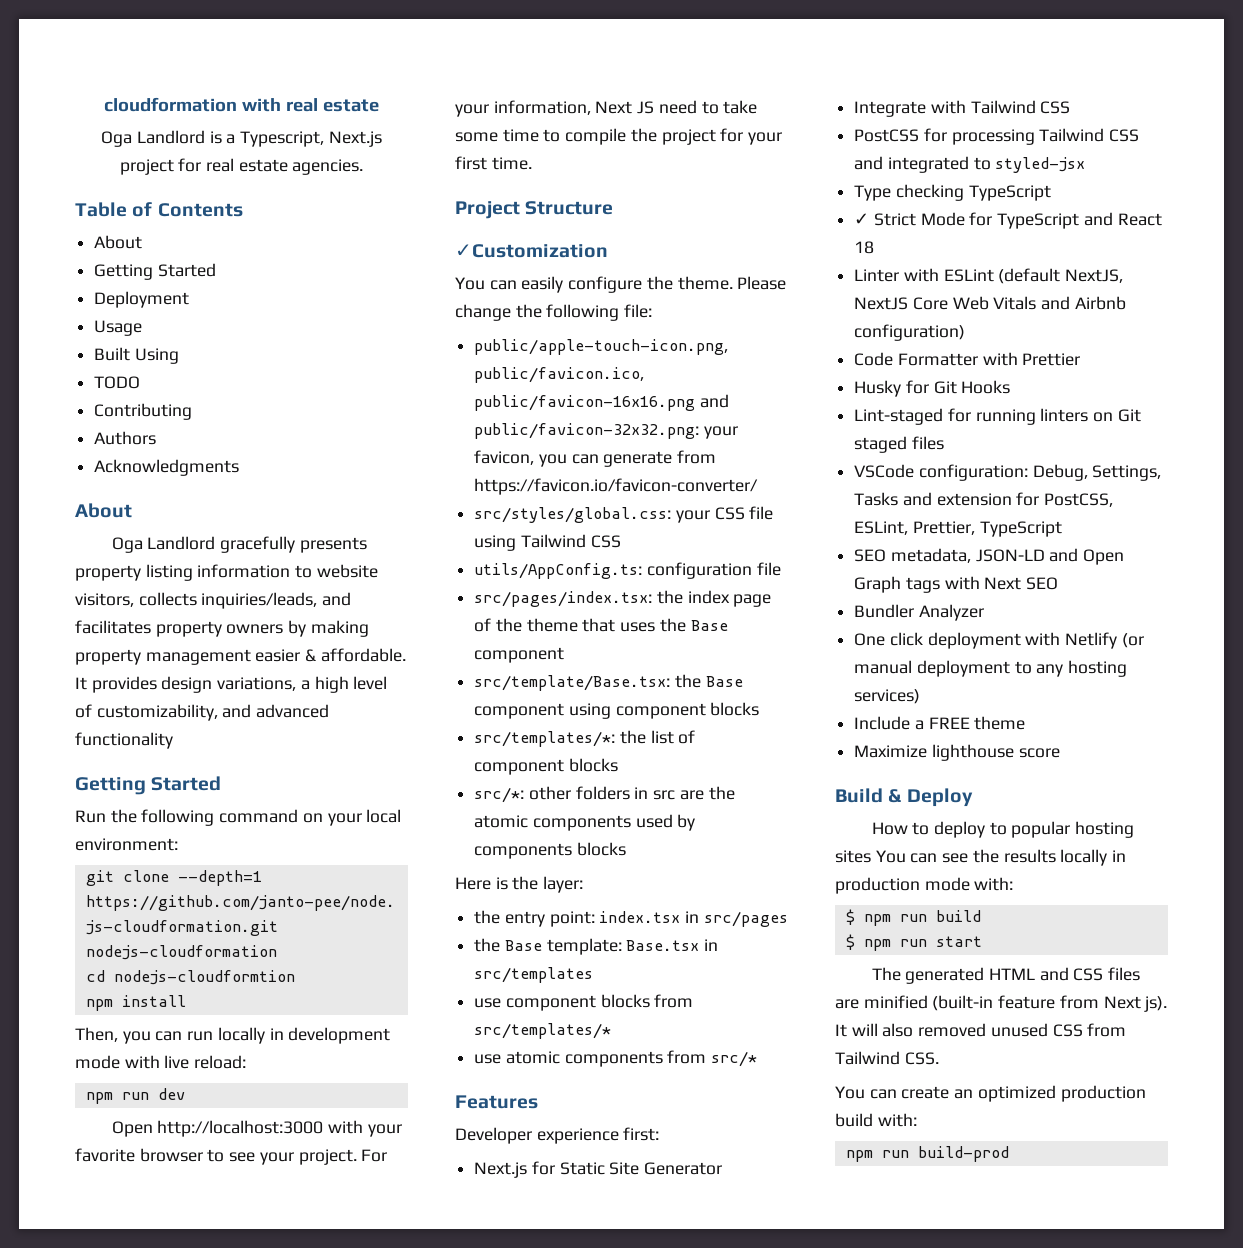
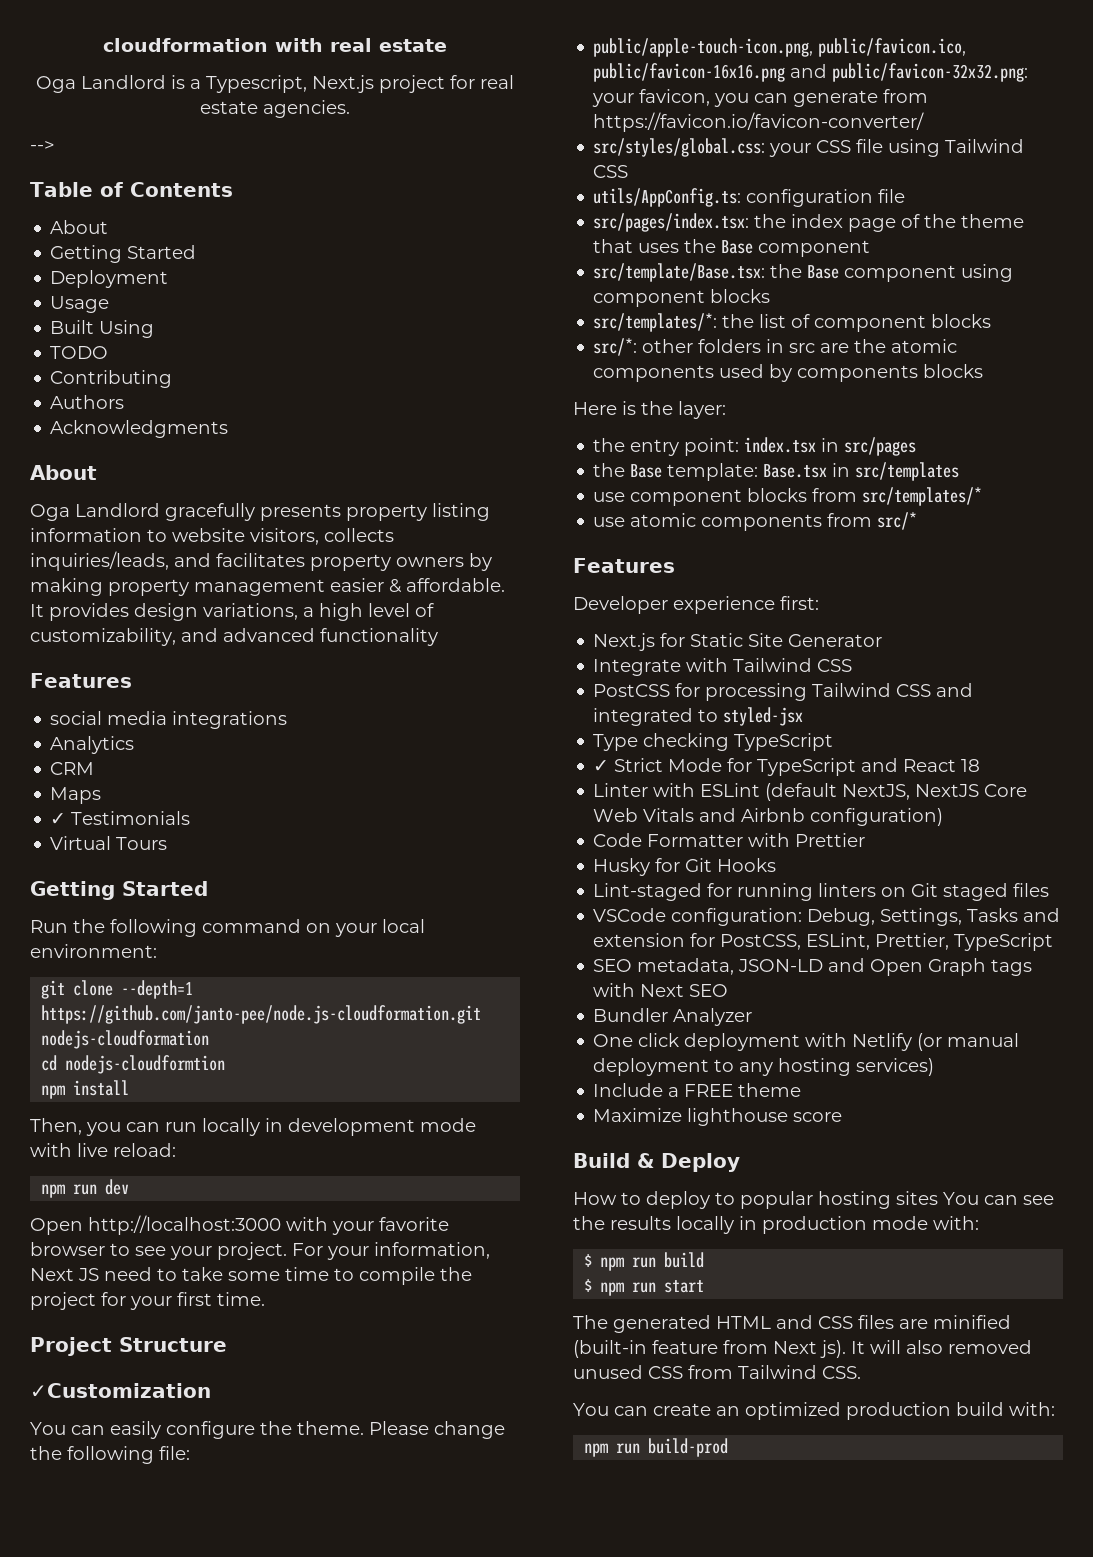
(364, 167) none -> [30,141,55,151] // -->
(173, 740) none -> [30,673,132,688] [50,711,288,729] [50,736,135,754] [50,762,95,775] [50,787,102,804] [50,811,191,825] [50,836,168,850] // Features // social media integrations // Analytics // CRM // Maps // ✓ Testimonials // Virtual Tours

